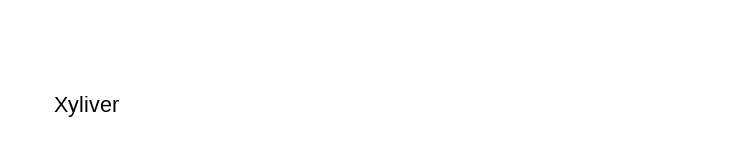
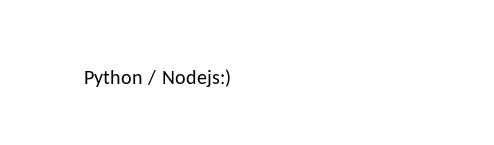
[54,96,119,117] Xyliver -> [84,69,231,87] Python / Nodejs:)

